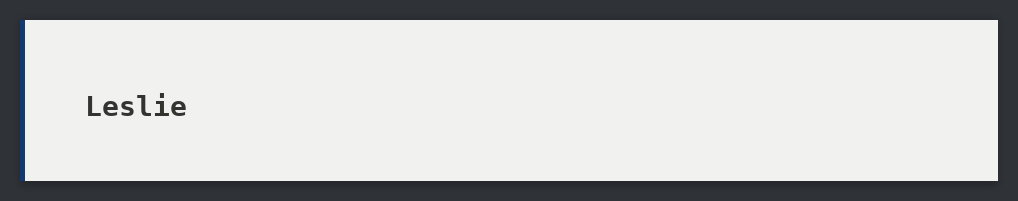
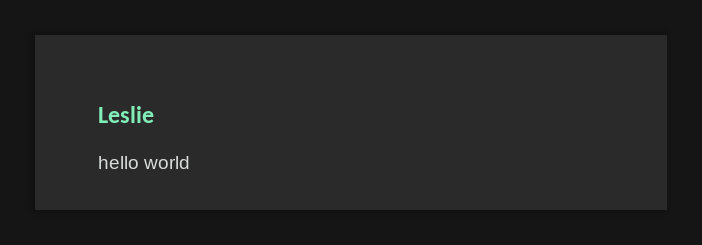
(187, 104) none -> [98,156,191,169] // hello world

